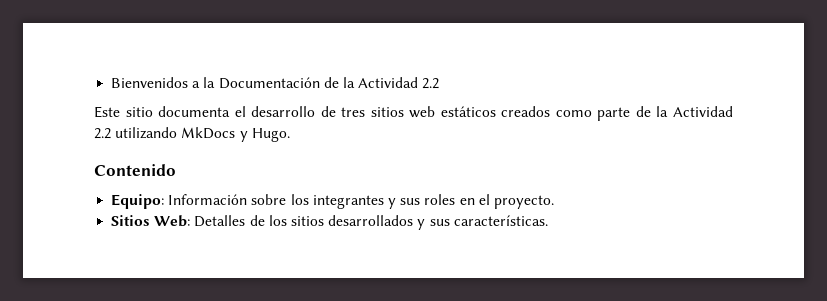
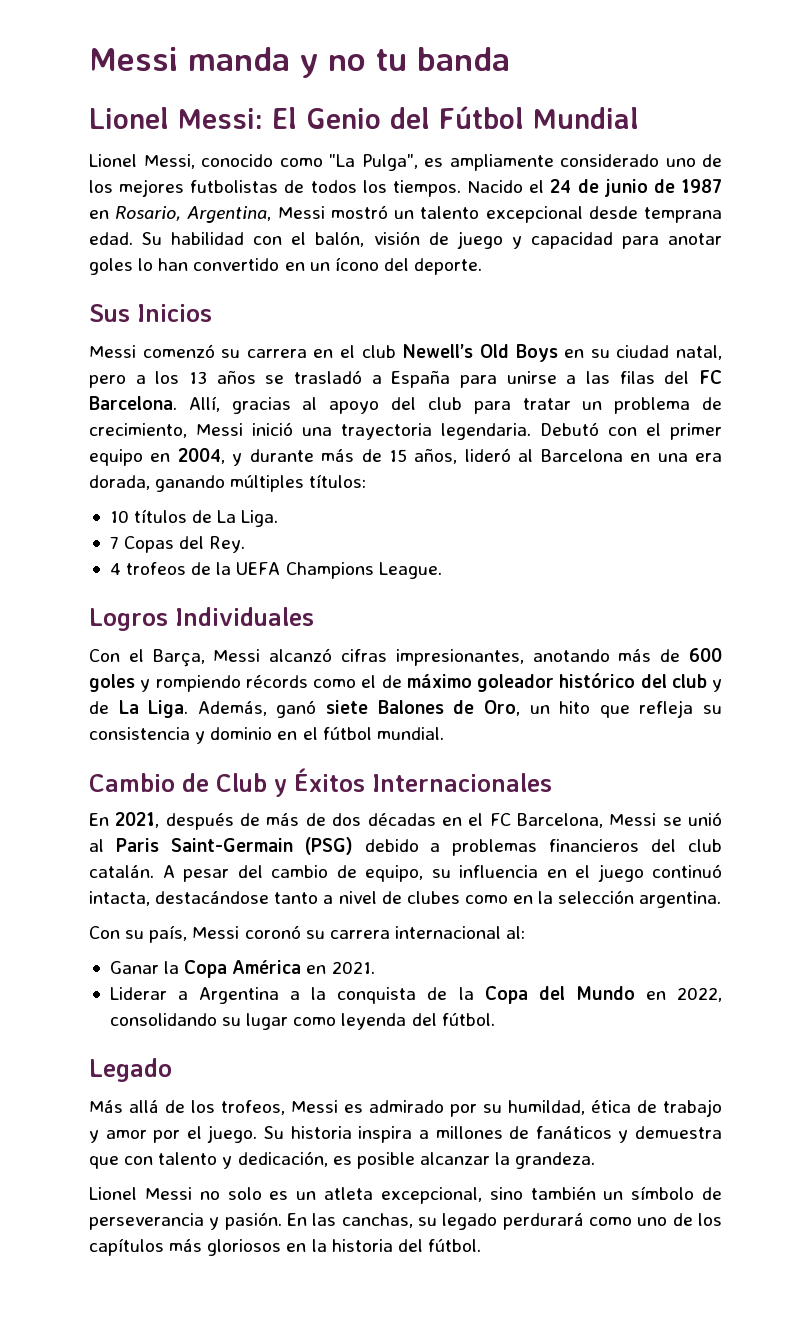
[111,77,189,88] Bienvenidos -> [89,47,510,78] [89,106,639,129] [89,154,722,171] [89,179,722,197] [89,205,722,223] [89,231,722,249] [89,257,483,275] [89,304,212,322] [89,344,722,362] [89,370,722,388] [89,396,722,414] [89,422,722,440] [89,448,723,466] [89,474,367,492] [109,509,279,527] [109,536,246,553] [109,562,442,579] [89,607,314,631] [89,648,722,667] [89,673,722,692] [89,700,723,718] [89,727,444,744] [89,768,552,797] [89,812,722,830] [89,837,723,856] [89,864,722,882] [89,890,722,908] [89,925,526,943] [109,960,375,978] [109,987,280,1004] Messi manda y no tu banda // Lionel Messi: El Genio del Fútbol Mundial // Lionel Messi, conocido como "La Pulga", es ampliamente considerado uno de los mejores futbolistas de todos los tiempos. Nacido el 24 de junio de 1987 en Rosario, Argentina, Messi mostró un talento excepcional desde temprana edad. Su habilidad con el balón, visión de juego y capacidad para anotar goles lo han convertido en un ícono del deporte. // Sus Inicios // Messi comenzó su carrera en el club Newell’s Old Boys en su ciudad natal, pero a los 13 años se trasladó a España para unirse a las filas del FC Barcelona. Allí, gracias al apoyo del club para tratar un problema de crecimiento, Messi inició una trayectoria legendaria. Debutó con el primer equipo en 2004, y durante más de 15 años, lideró al Barcelona en una era dorada, ganando múltiples títulos: // 10 títulos de La Liga. // 7 Copas del Rey. // 4 trofeos de la UEFA Champions League. // Logros Individuales // Con el Barça, Messi alcanzó cifras impresionantes, anotando más de 600 goles y rompiendo récords como el de máximo goleador histórico del club y de La Liga. Además, ganó siete Balones de Oro, un hito que refleja su consistencia y dominio en el fútbol mundial. // Cambio de Club y Éxitos Internacionales // En 2021, después de más de dos décadas en el FC Barcelona, Messi se unió al Paris Saint-Germain (PSG) debido a problemas financieros del club catalán. A pesar del cambio de equipo, su influencia en el juego continuó intacta, destacándose tanto a nivel de clubes como en la selección argentina. // Con su país, Messi coronó su carrera internacional al: // Ganar la Copa América en 2021. // Liderar a Argentina
[218,77,440,89] [94,106,733,121] [94,127,290,142] [94,164,176,176] [111,194,554,209] [111,215,548,230] Documentación de la Actividad 2.2 // Este sitio documenta el desarrollo de tres sitios web estáticos creados como parte de la Actividad 2.2 utilizando MkDocs y Hugo. // Contenido // Equipo: Información sobre los integrantes y sus roles en el proyecto. // Sitios Web: Detalles de los sitios desarrollados y sus características. -> [337,986,722,1004] [109,1013,495,1030] [89,1058,172,1082] [89,1099,722,1117] [89,1125,722,1143] [89,1151,596,1169] [89,1186,722,1204] [89,1212,723,1230] [89,1238,481,1256] conquista de la Copa del Mundo en 2022, consolidando su lugar como leyenda del fútbol. // Legado // Más allá de los trofeos, Messi es admirado por su humildad, ética de trabajo y amor por el juego. Su historia inspira a millones de fanáticos y demuestra que con talento y dedicación, es posible alcanzar la grandeza. // Lionel Messi no solo es un atleta excepcional, sino también un símbolo de perseverancia y pasión. En las canchas, su legado perdurará como uno de los capítulos más gloriosos en la historia del fútbol.

